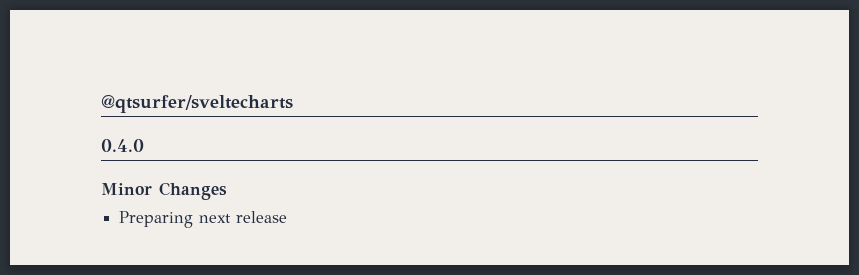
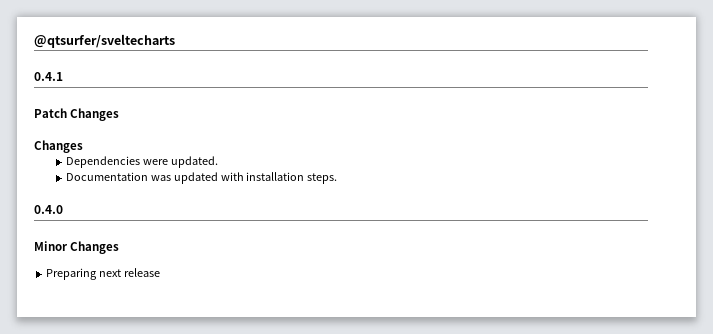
(293, 103) none -> [34,72,63,81] [34,108,120,121] [34,140,83,153] [65,156,218,168] [65,172,338,184] // 0.4.1 // Patch Changes // Changes // Dependencies were updated. // Documentation was updated with installation steps.

